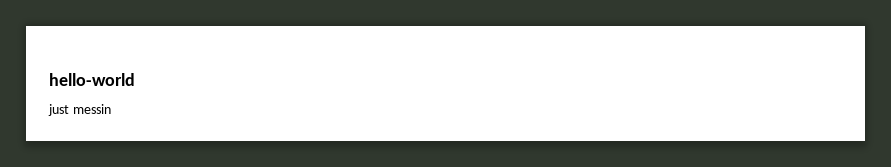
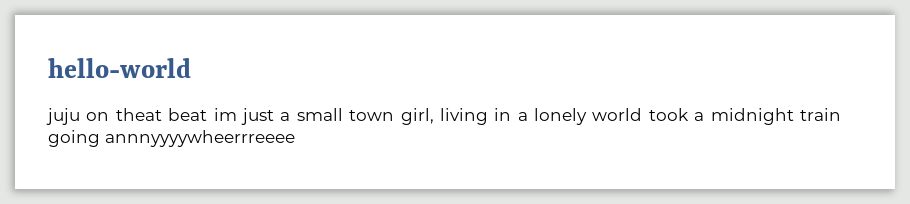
[48,104,111,116] just messin -> [46,108,842,125] [48,130,295,147] juju on theat beat im just a small town girl, living in a lonely world took a midnight train going annnyyyywheerrreeee

